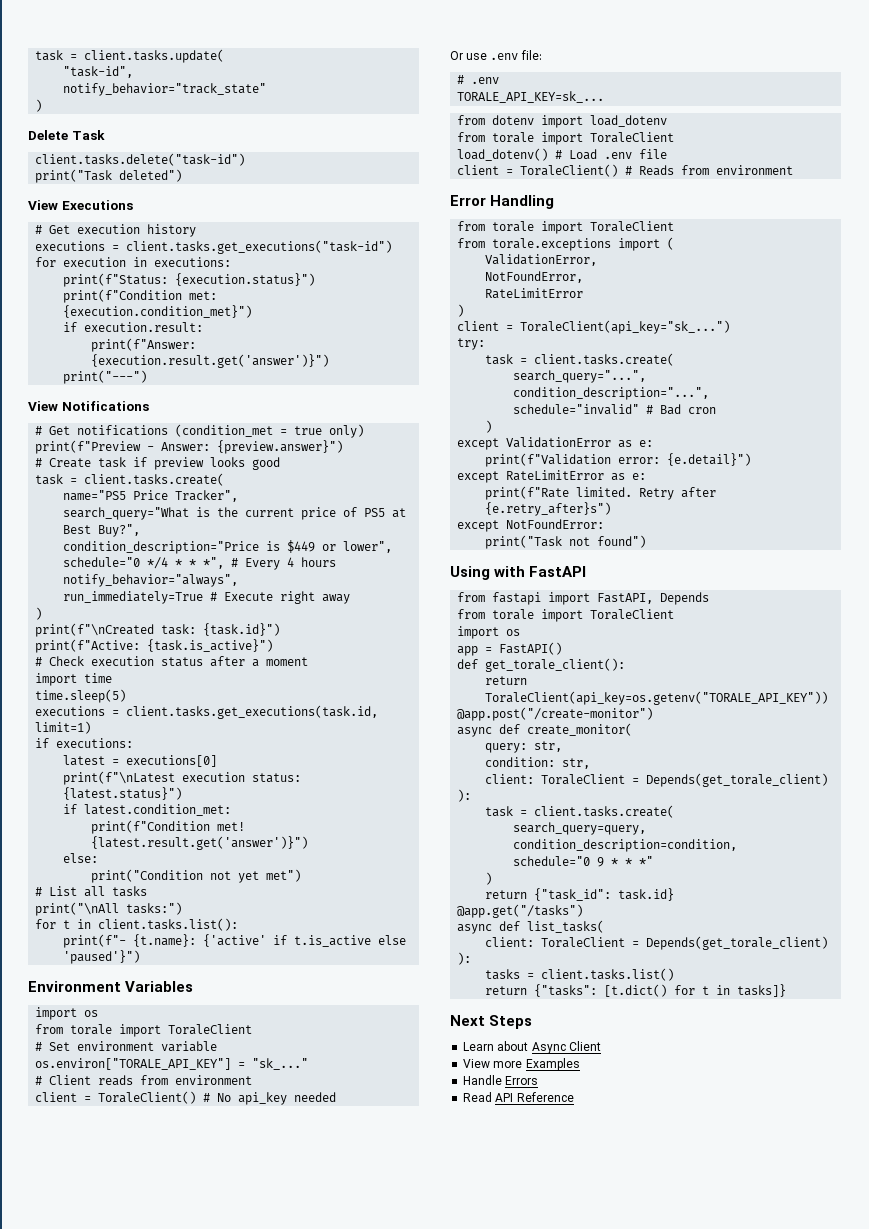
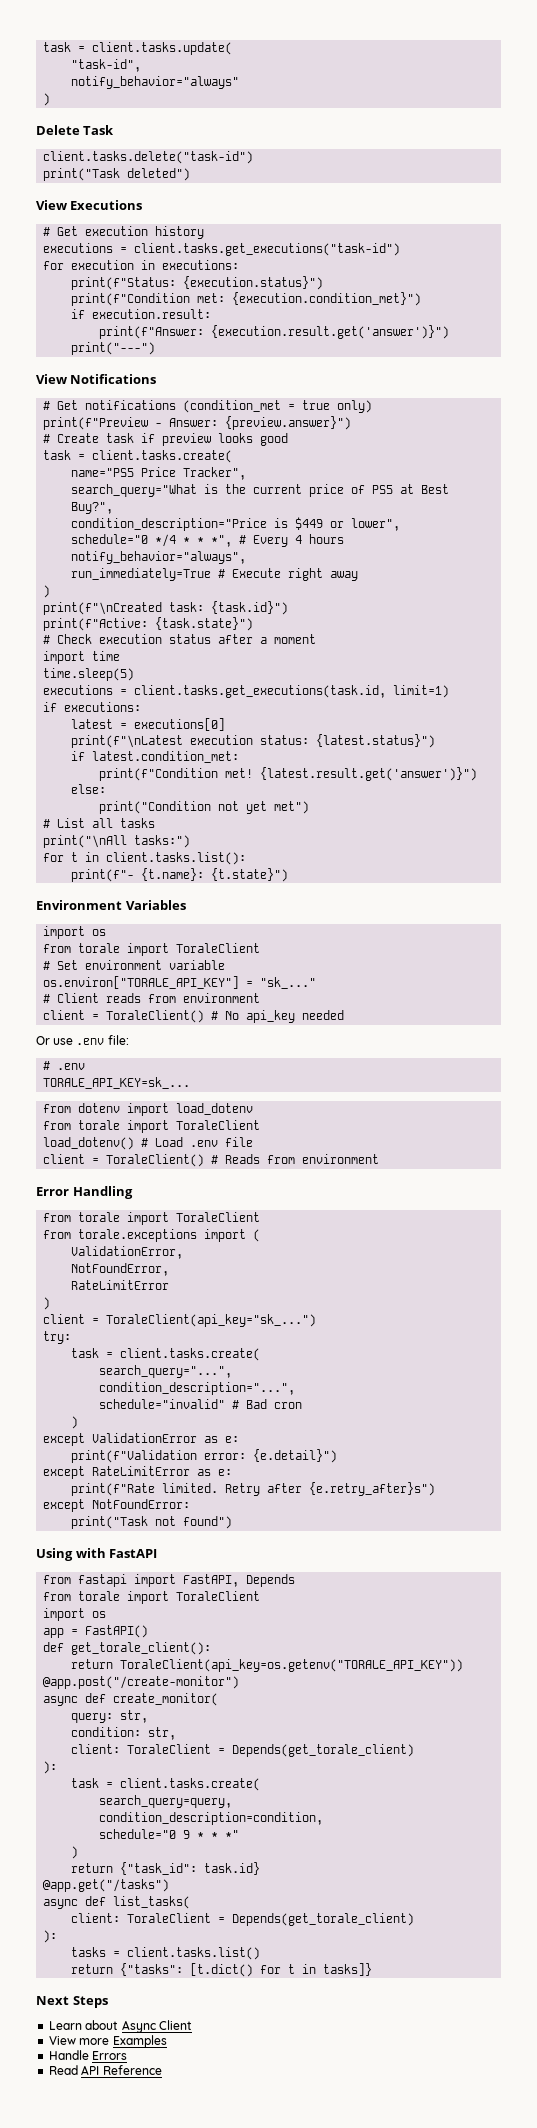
[63,83,267,96] notify_behavior="track_state" -> [71,76,240,89] notify_behavior="always"
[147,639,274,652] {task.is_active}") -> [155,617,254,631] {task.state}")
[203,934,407,947] [63,950,141,964] {'active' if t.is_active else 'paused'}") -> [211,868,289,882] {t.state}")

